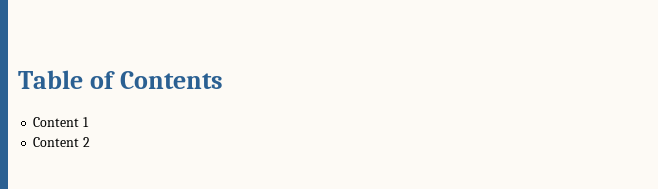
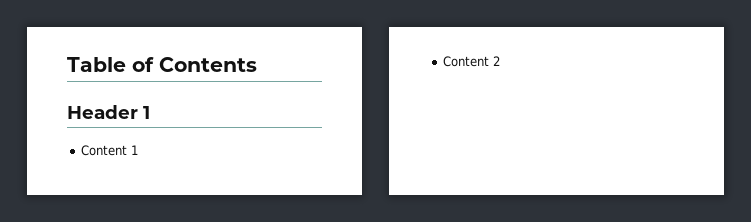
(223, 80) none -> [67,105,150,119] // Header 1

